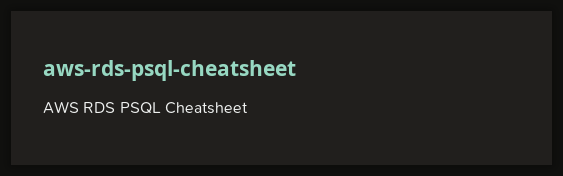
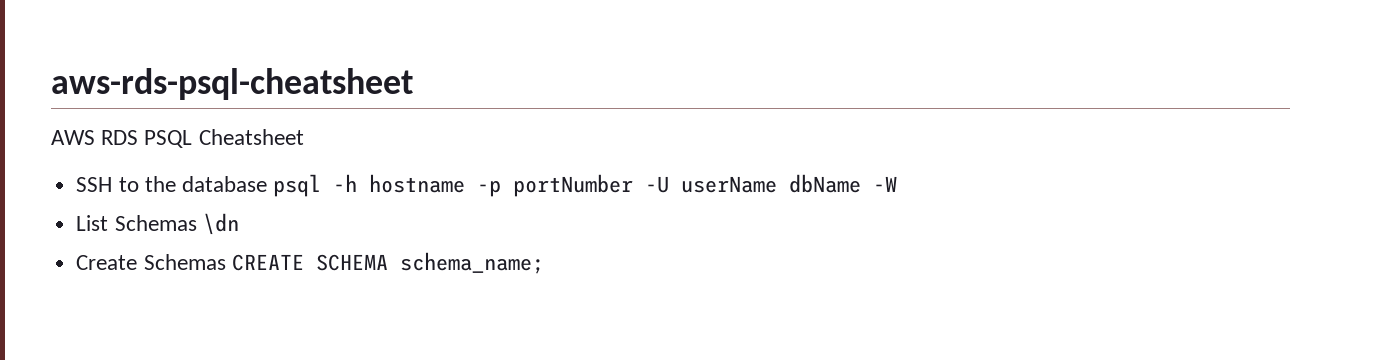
(248, 108) none -> [76,174,898,197] [76,213,239,235] [76,252,544,274] // SSH to the database psql -h hostname -p portNumber -U userName dbName -W // List Schemas \dn // Create Schemas CREATE SCHEMA schema_name;

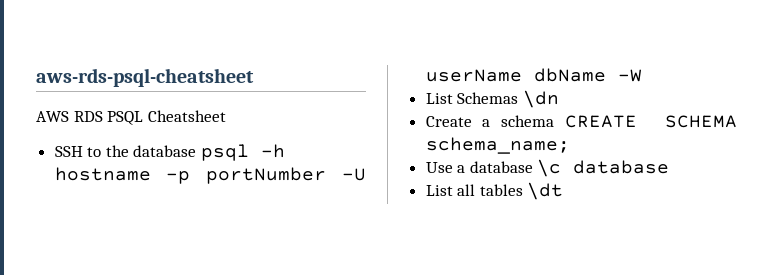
[143,254,226,270] Schemas -> [482,115,555,127] a schema
(544, 263) none -> [425,159,670,177] [425,182,564,200] // Use a database \c database // List all tables \dt

